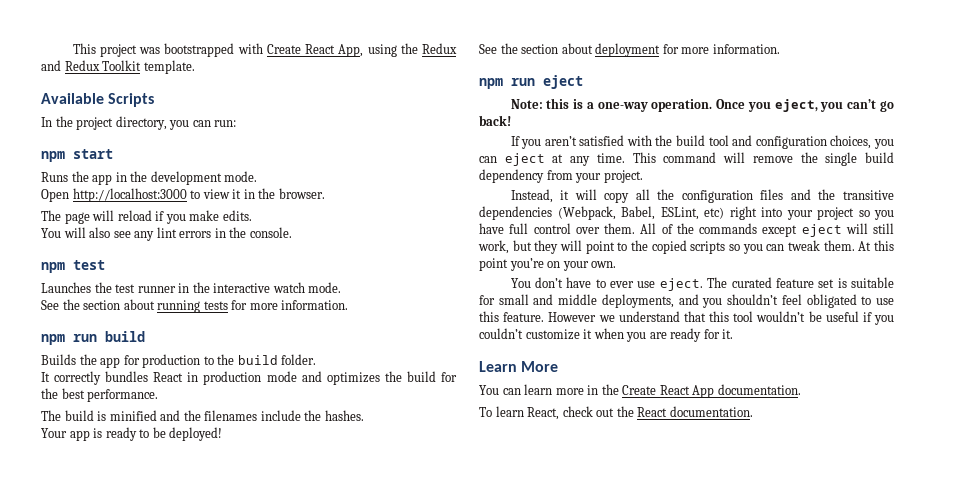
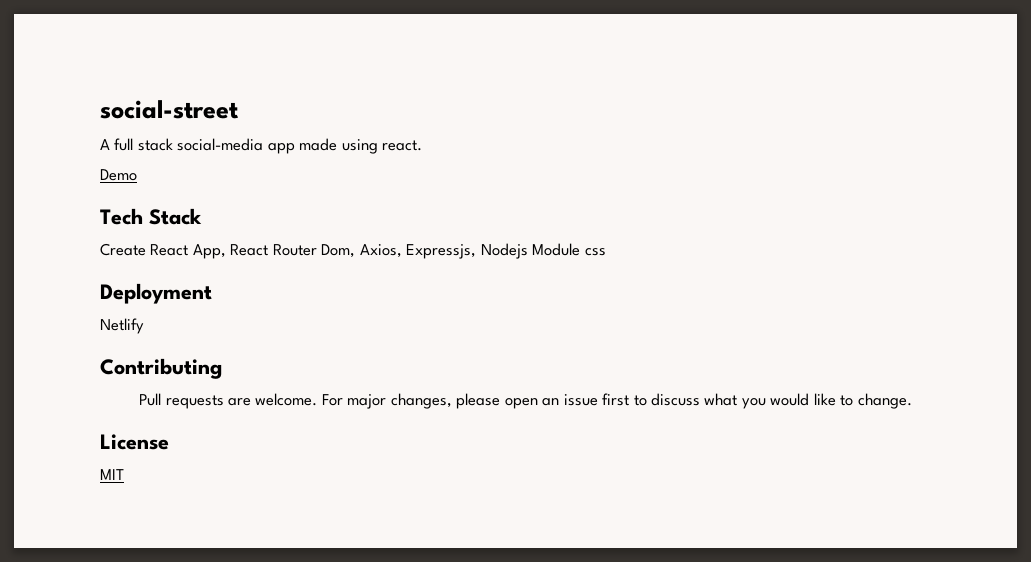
[72,43,457,57] [41,60,195,74] [41,93,155,107] [41,116,237,130] [41,149,113,162] [41,171,258,185] [41,188,325,202] [41,210,252,224] [41,227,292,241] [41,260,105,273] [41,282,342,293] [41,299,349,313] [41,331,145,345] [41,354,317,368] [41,371,457,385] [41,388,159,402] [41,410,364,421] [41,427,223,441] [479,43,780,57] [479,75,583,89] [510,98,895,112] [479,115,511,126] [510,135,894,149] [479,152,894,166] [479,169,643,183] [510,189,894,203] [479,206,894,220] [479,223,894,237] [478,240,895,254] [479,258,617,271] [510,277,895,291] [479,294,894,308] [479,311,894,325] [479,328,734,342] [479,361,559,372] [479,384,801,398] [479,406,753,420] This project was bootstrapped with Create React App, using the Redux and Redux Toolkit template. // Available Scripts // In the project directory, you can run: // npm start // Runs the app in the development mode. // Open http://localhost:3000 to view it in the browser. // The page will reload if you make edits. // You will also see any lint errors in the console. // npm test // Launches the test runner in the interactive watch mode. // See the section about running tests for more information. // npm run build // Builds the app for production to the build folder. // It correctly bundles React in production mode and optimizes the build for the best performance. // The build is minified and the filenames include the hashes. // Your app is ready to be deployed! // See the section about deployment for more information. // npm run eject // Note: this is a one-way operation. Once you eject, you can’t go back! // If you aren’t satisfied with the build tool and configuration choices, you can eject at any time. This command will remove the single build dependency from your project. // Instead, it will copy all the configuration files and the transitive dependencies (Webpack, Babel, ESLint, etc) right into your project so you have full control over them. All of the commands except eject will still work, but they will point to the copied scripts so you can tweak them. At this point you’re on your own. // You don’t have to ever use eject. The curated feature set is suitable for small and middle deployments, and you shouldn’t feel obligated to use this feature. However we understand that this tool wouldn’t be useful if you couldn’t customize it when you are ready for it. // Learn More // You can learn more in the Create React App documentation. // To learn React, check out the React documentation. -> [100,100,239,119] [100,138,423,154] [100,169,137,181] [100,208,202,225] [100,243,606,259] [100,283,212,304] [100,318,144,334] [100,358,222,379] [139,393,912,409] [100,434,169,450] [100,469,124,480] social-street // A full stack social-media app made using react. // Demo // Tech Stack // Create React App, React Router Dom, Axios, Expressjs, Nodejs Module css // Deployment // Netlify // Contributing // Pull requests are welcome. For major changes, please open an issue first to discuss what you would like to change. // License // MIT

